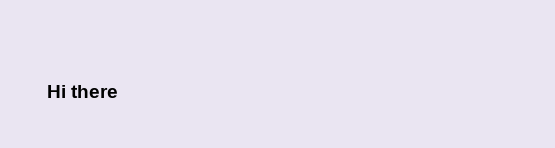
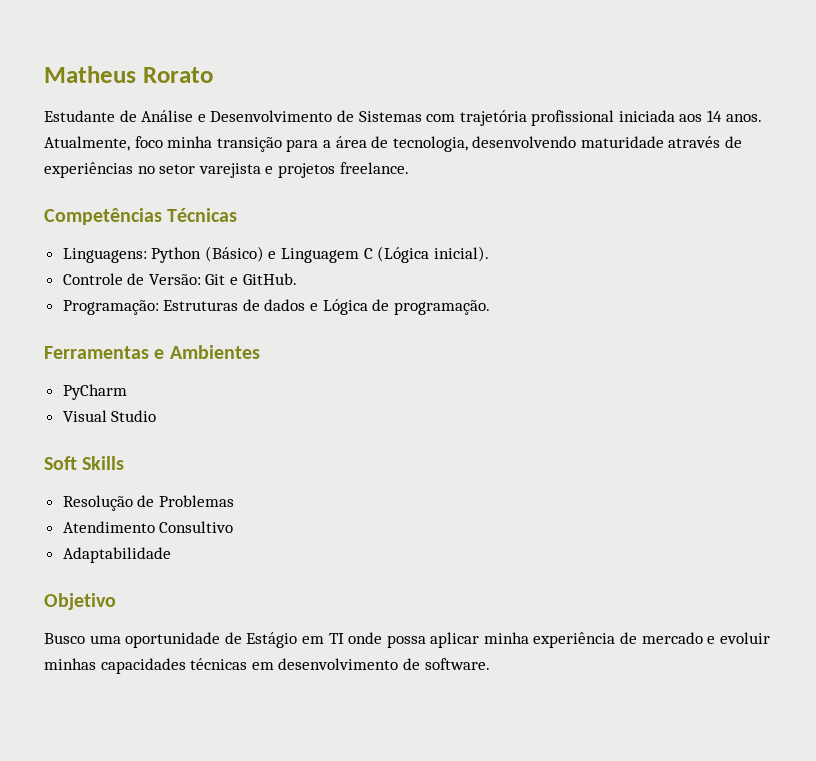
[47,85,119,98] Hi there -> [44,66,213,83] [44,110,762,126] [44,136,743,152] [44,162,409,178] [44,208,238,225] [62,246,489,263] [62,273,297,285] [62,299,490,315] [44,345,260,359] [62,384,127,400] [62,410,157,422] [44,456,125,470] [62,495,234,511] [62,521,234,533] [62,547,171,563] [44,593,116,610] [44,632,770,648] [44,658,490,674] Matheus Rorato // Estudante de Análise e Desenvolvimento de Sistemas com trajetória profissional iniciada aos 14 anos. Atualmente, foco minha transição para a área de tecnologia, desenvolvendo maturidade através de experiências no setor varejista e projetos freelance. // Competências Técnicas // Linguagens: Python (Básico) e Linguagem C (Lógica inicial). // Controle de Versão: Git e GitHub. // Programação: Estruturas de dados e Lógica de programação. // Ferramentas e Ambientes // PyCharm // Visual Studio // Soft Skills // Resolução de Problemas // Atendimento Consultivo // Adaptabilidade // Objetivo // Busco uma oportunidade de Estágio em TI onde possa aplicar minha experiência de mercado e evoluir minhas capacidades técnicas em desenvolvimento de software.

